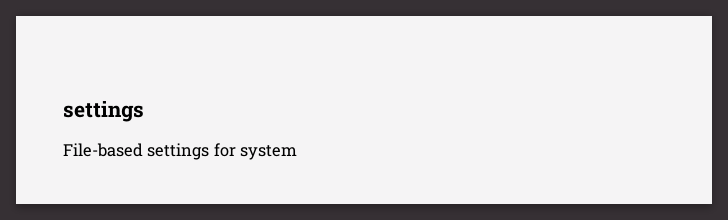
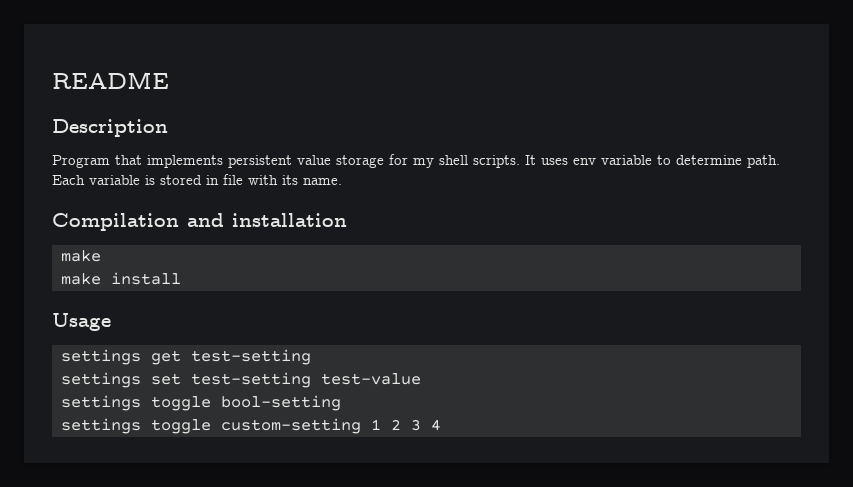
[63,101,144,122] [63,143,298,160] settings // File-based settings for system -> [52,72,169,89] [52,119,168,137] [52,154,780,168] [52,174,342,185] [52,213,347,231] [60,250,101,262] [60,272,181,285] [52,313,111,331] [60,349,311,365] [60,372,421,388] [60,395,341,411] [60,418,441,434] README // Description // Program that implements persistent value storage for my shell scripts. It uses env variable to determine path. Each variable is stored in file with its name. // Compilation and installation // make // make install // Usage // settings get test-setting // settings set test-setting test-value // settings toggle bool-setting // settings toggle custom-setting 1 2 3 4

